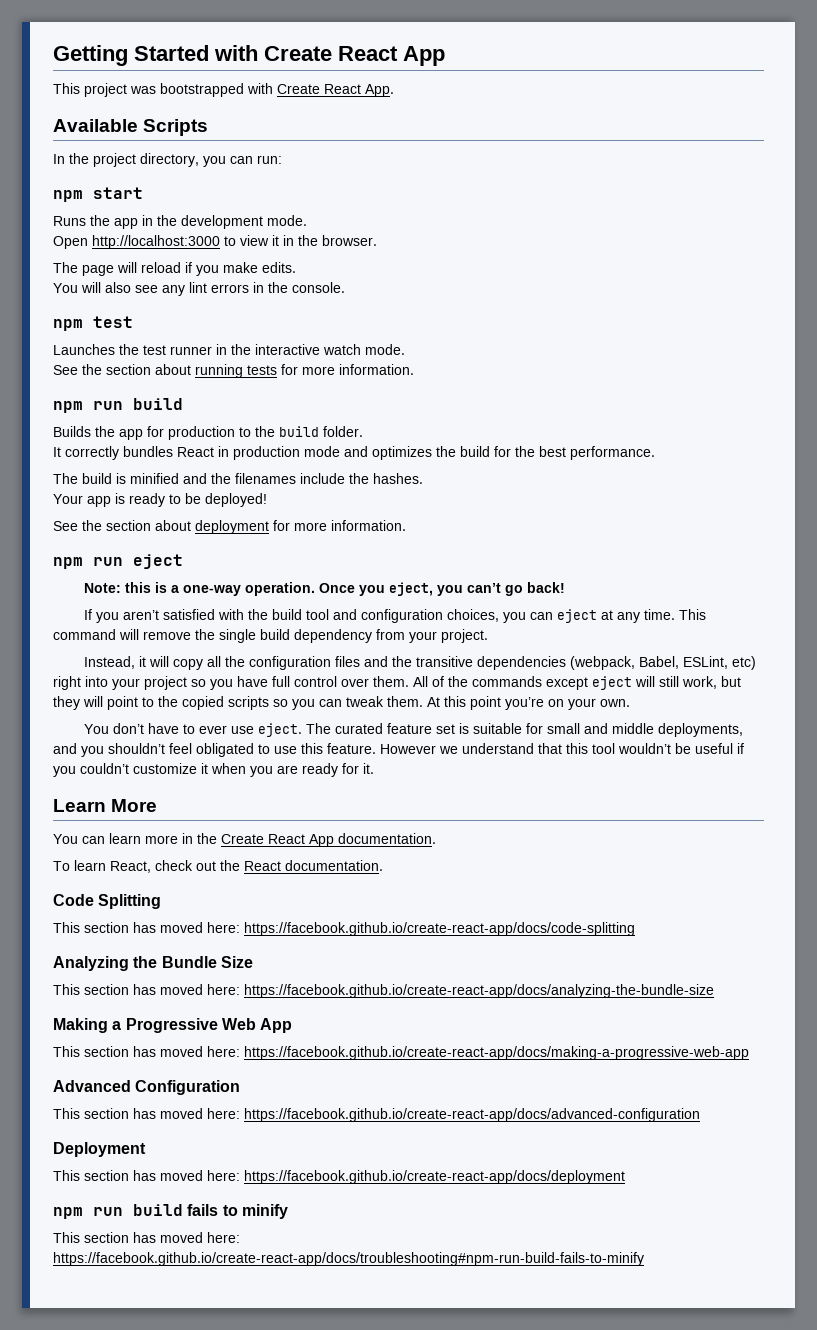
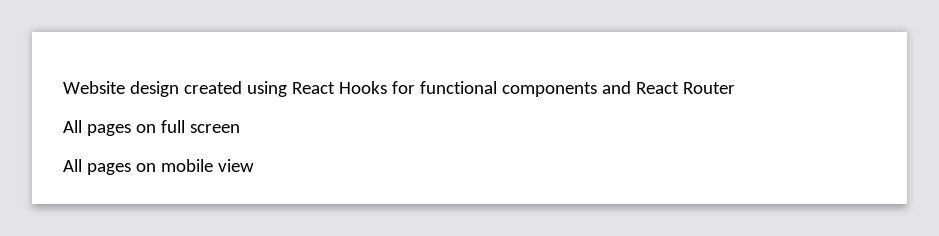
[53,45,445,66] [53,83,394,97] [53,119,209,136] [53,153,282,167] [53,187,143,202] [53,215,307,229] [53,235,377,249] [53,262,296,276] [53,282,345,296] [53,316,133,331] [53,344,405,355] [53,364,414,378] [53,398,183,413] [53,426,363,440] [53,446,655,460] [53,473,423,484] [53,493,267,507] [53,520,406,534] [53,554,183,569] [84,582,566,596] [84,609,707,623] [53,629,488,643] [84,656,757,670] [53,676,741,690] [53,696,630,710] [84,723,744,737] [53,743,744,757] [53,763,374,777] [53,799,158,812] [53,833,436,847] [53,860,383,873] [53,894,162,909] [53,922,635,936] [53,956,253,971] [53,984,714,998] [53,1018,293,1033] [53,1046,749,1060] [53,1080,241,1095] [53,1108,700,1122] [53,1142,146,1157] [53,1170,625,1184] [53,1204,288,1219] [53,1232,240,1243] [53,1252,644,1266] Getting Started with Create React App // This project was bootstrapped with Create React App. // Available Scripts // In the project directory, you can run: // npm start // Runs the app in the development mode. // Open http://localhost:3000 to view it in the browser. // The page will reload if you make edits. // You will also see any lint errors in the console. // npm test // Launches the test runner in the interactive watch mode. // See the section about running tests for more information. // npm run build // Builds the app for production to the build folder. // It correctly bundles React in production mode and optimizes the build for the best performance. // The build is minified and the filenames include the hashes. // Your app is ready to be deployed! // See the section about deployment for more information. // npm run eject // Note: this is a one-way operation. Once you eject, you can’t go back! // If you aren’t satisfied with the build tool and configuration choices, you can eject at any time. This command will remove the single build dependency from your project. // Instead, it will copy all the configuration files and the transitive dependencies (webpack, Babel, ESLint, etc) right into your project so you have full control over them. All of the commands except eject will still work, but they will point to the copied scripts so you can tweak them. At this point you’re on your own. // You don’t have to ever use eject. The curated feature set is suitable for small and middle deployments, and you shouldn’t feel obligated to use this feature. However we understand that this tool wouldn’t be useful if you couldn’t customize it when you are ready for it. // Learn More // You can learn more in the Create React App documentation. // To learn React, check out the React documentation. // Code Splitting // This section has moved here: https://facebook.github.io/create-react-app/docs/code-splitting // Analyzing the Bundle Size // This section has moved here: https://facebook.github.io/create-react-app/docs/analyzing-the-bundle-size // Making a Progressive Web App // This section has moved here: https://facebook.github.io/create-react-app/docs/making-a-progressive-web-app // Advanced Configuration // This section has moved here: https://facebook.github.io/create-react-app/docs/advanced-configuration // Deployment // This section has moved here: https://facebook.github.io/create-react-app/docs/deployment // npm run build fails to minify // This section has moved here: https://facebook.github.io/create-react-app/docs/troubleshooting#npm-run-build-fails-to-minify -> [63,81,735,97] [63,120,240,136] [63,159,254,175] Website design created using React Hooks for functional components and React Router // All pages on full screen // All pages on mobile view

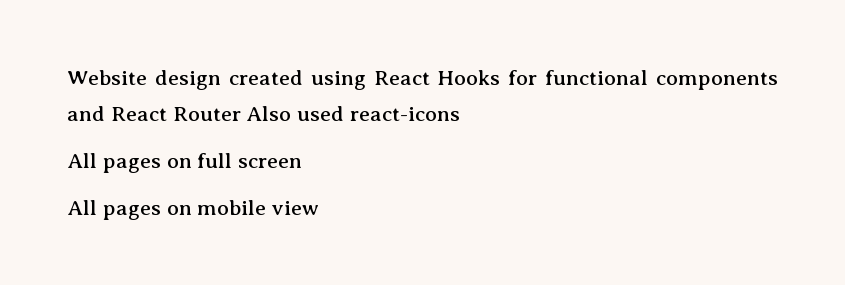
(735, 88) none -> [246,106,461,121] Also used react-icons

